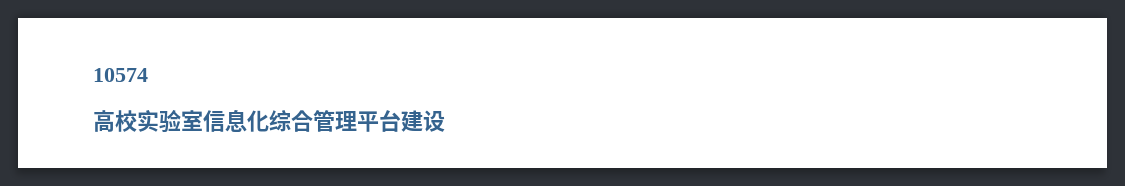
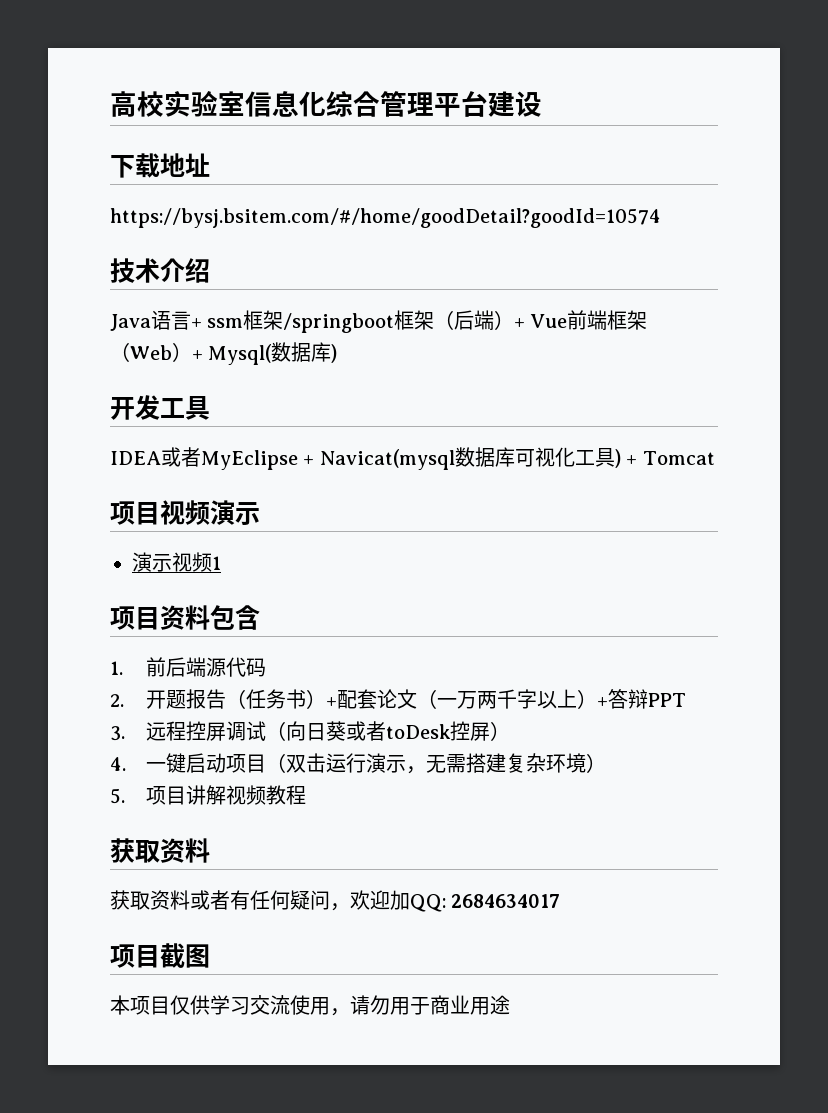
[93,68,148,82] 10574 // -> (110, 104) none
(445, 121) none -> [110,153,210,178] [110,208,661,228] [110,258,210,283] [110,310,647,333] [110,342,338,365] [110,395,210,420] [110,447,715,470] [110,500,260,525] [132,552,221,572] [110,605,260,630] [110,657,267,677] [110,689,687,709] [110,721,511,741] [110,753,607,774] [110,785,307,805] [110,838,210,863] [110,890,561,912] [110,943,210,968] [110,995,510,1016] // 下载地址 // https://bysj.bsitem.com/#/home/goodDetail?goodId=10574 // 技术介绍 // Java语言+ ssm框架/springboot框架（后端）+ Vue前端框架（Web）+ Mysql(数据库) // 开发工具 // IDEA或者MyEclipse + Navicat(mysql数据库可视化工具) + Tomcat // 项目视频演示 // 演示视频1 // 项目资料包含 // 1.前后端源代码 // 2.开题报告（任务书）+配套论文（一万两千字以上）+答辩PPT // 3.远程控屏调试（向日葵或者toDesk控屏） // 4.一键启动项目（双击运行演示，无需搭建复杂环境） // 5.项目讲解视频教程 // 获取资料 // 获取资料或者有任何疑问，欢迎加QQ: 2684634017 // 项目截图 // 本项目仅供学习交流使用，请勿用于商业用途

